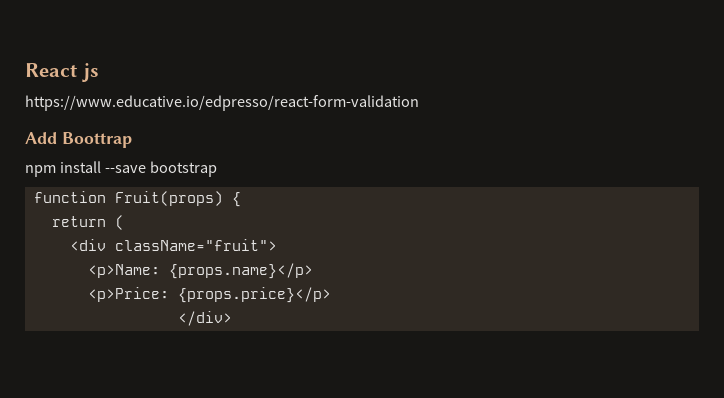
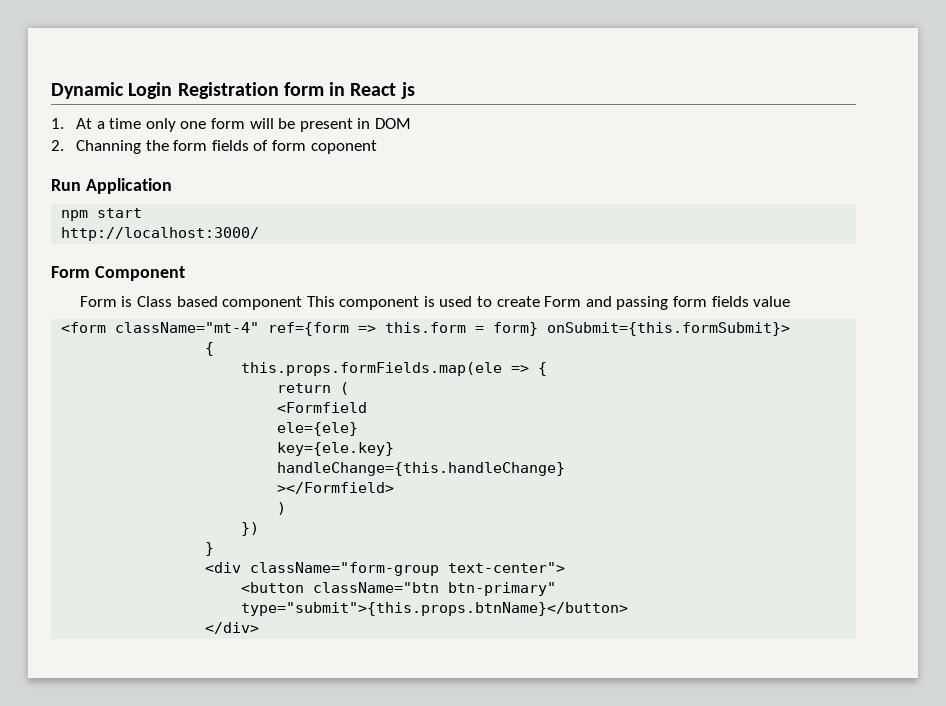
[25,63,99,82] [25,95,419,111] [25,132,132,148] [25,161,217,177] [33,191,241,207] [51,215,124,230] [69,239,277,251] [87,263,313,279] [87,287,331,303] React js // https://www.educative.io/edpresso/react-form-validation // Add Boottrap // npm install --save bootstrap // function Fruit(props) { // return ( // <div className="fruit"> // <p>Name: {props.name}</p> // <p>Price: {props.price}</p> -> [51,82,415,99] [51,118,411,132] [51,140,377,154] [51,178,172,194] [61,208,143,221] [61,227,260,241] [51,266,185,281] [79,296,791,310] [61,322,791,336] [205,342,215,356] [241,362,548,376] [277,382,350,395] [277,402,368,413] [277,422,359,436] [277,442,395,456] [277,462,566,476] [277,482,395,494] [277,502,287,515] [241,522,260,536] [205,542,215,556] [205,562,566,576] [241,582,557,596] [241,602,629,616] Dynamic Login Registration form in React js // 1. At a time only one form will be present in DOM // 2. Channing the form fields of form coponent // Run Application // npm start // http://localhost:3000/ // Form Component // Form is Class based component This component is used to create Form and passing form fields value // <form className="mt-4" ref={form => this.form = form} onSubmit={this.formSubmit}> // { // this.props.formFields.map(ele => { // return ( // <Formfield // ele={ele} // key={ele.key} // handleChange={this.handleChange} // ></Formfield> // ) // }) // } // <div className="form-group text-center"> // <button className="btn btn-primary" type="submit">{this.props.btnName}</button>

